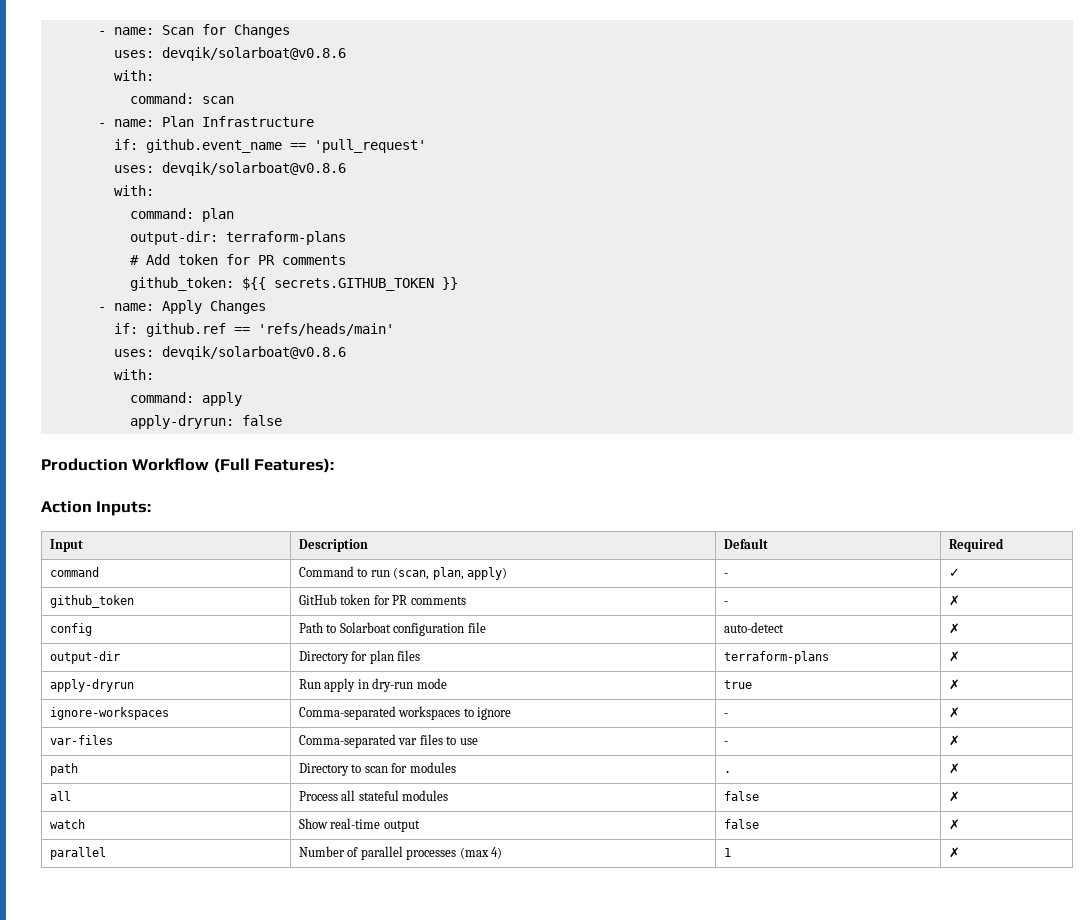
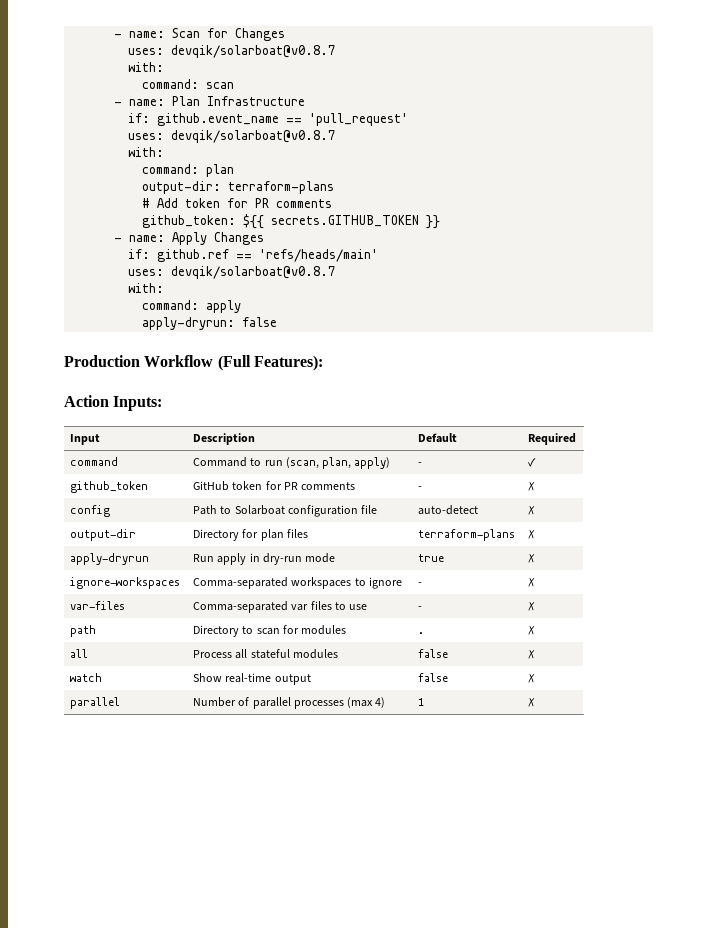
[161,47,346,61] devqik/solarboat@v0.8.6 -> [171,45,336,58] devqik/solarboat@v0.8.7
[161,162,346,176] devqik/solarboat@v0.8.6 -> [171,130,336,143] devqik/solarboat@v0.8.7
[161,346,346,360] devqik/solarboat@v0.8.6 -> [171,266,336,279] devqik/solarboat@v0.8.7

